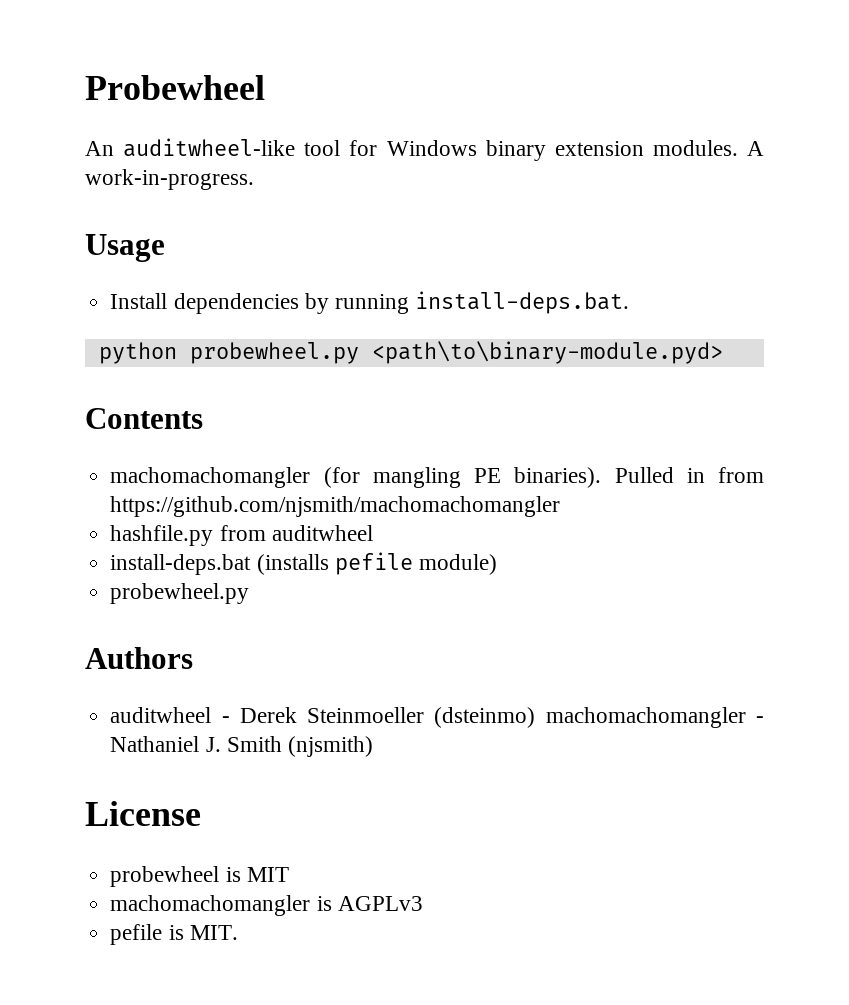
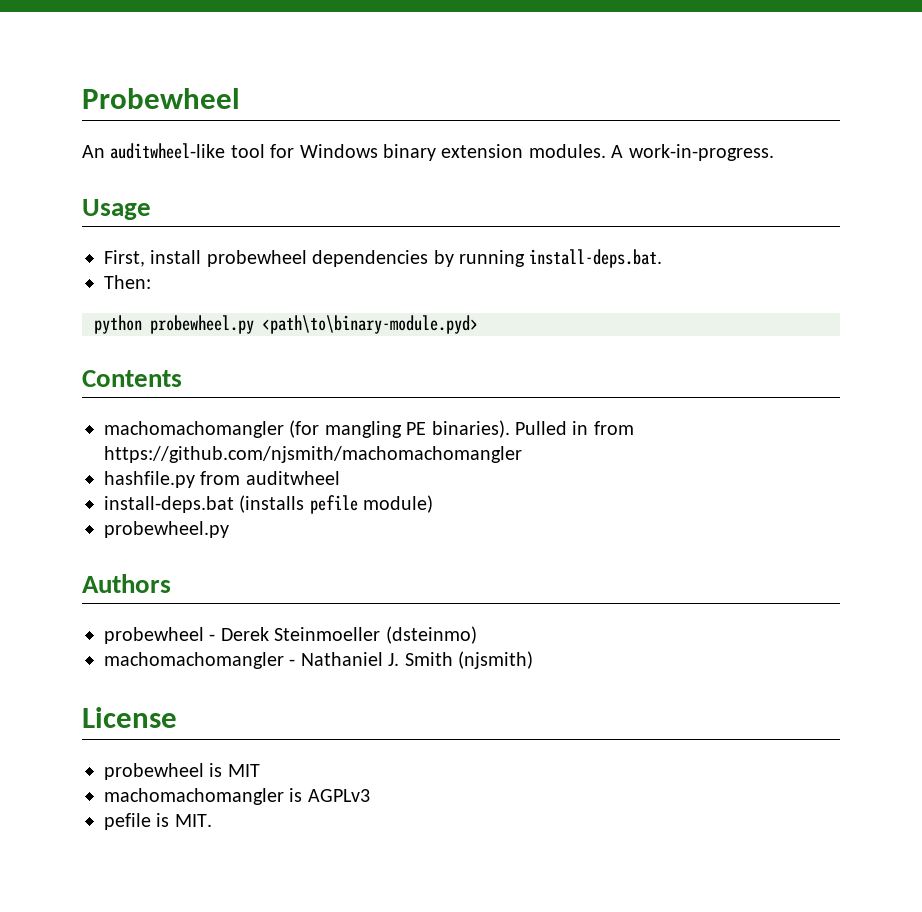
[110,293,168,309] Install -> [104,250,307,267] First, install probewheel
(630, 302) none -> [104,275,151,289] // Then:
[110,707,212,723] auditwheel -> [104,627,204,644] probewheel
(536, 717) none -> (477, 635) //

